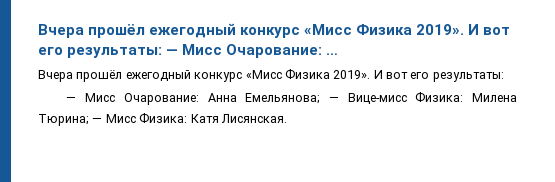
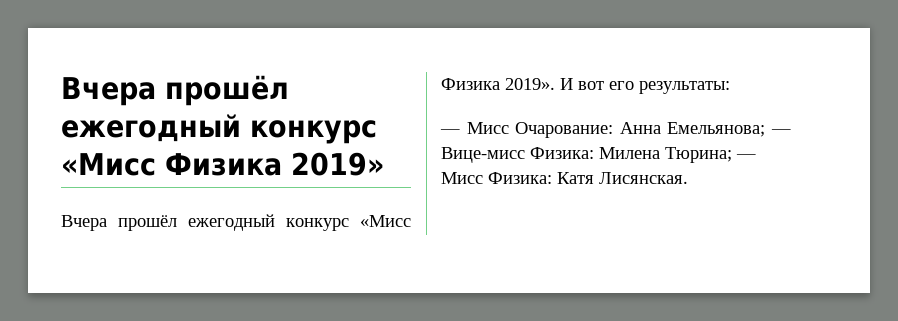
[38,23,511,38] [38,44,339,58] Вчера прошёл ежегодный конкурс «Мисс Физика 2019». И вот его результаты: — Мисс Очарование: … -> [61,75,289,106] [61,114,377,144] [61,152,384,176] Вчера прошёл ежегодный конкурс «Мисс Физика 2019»

